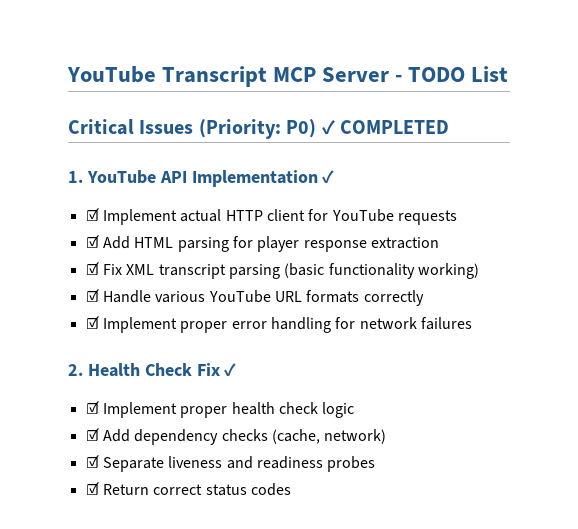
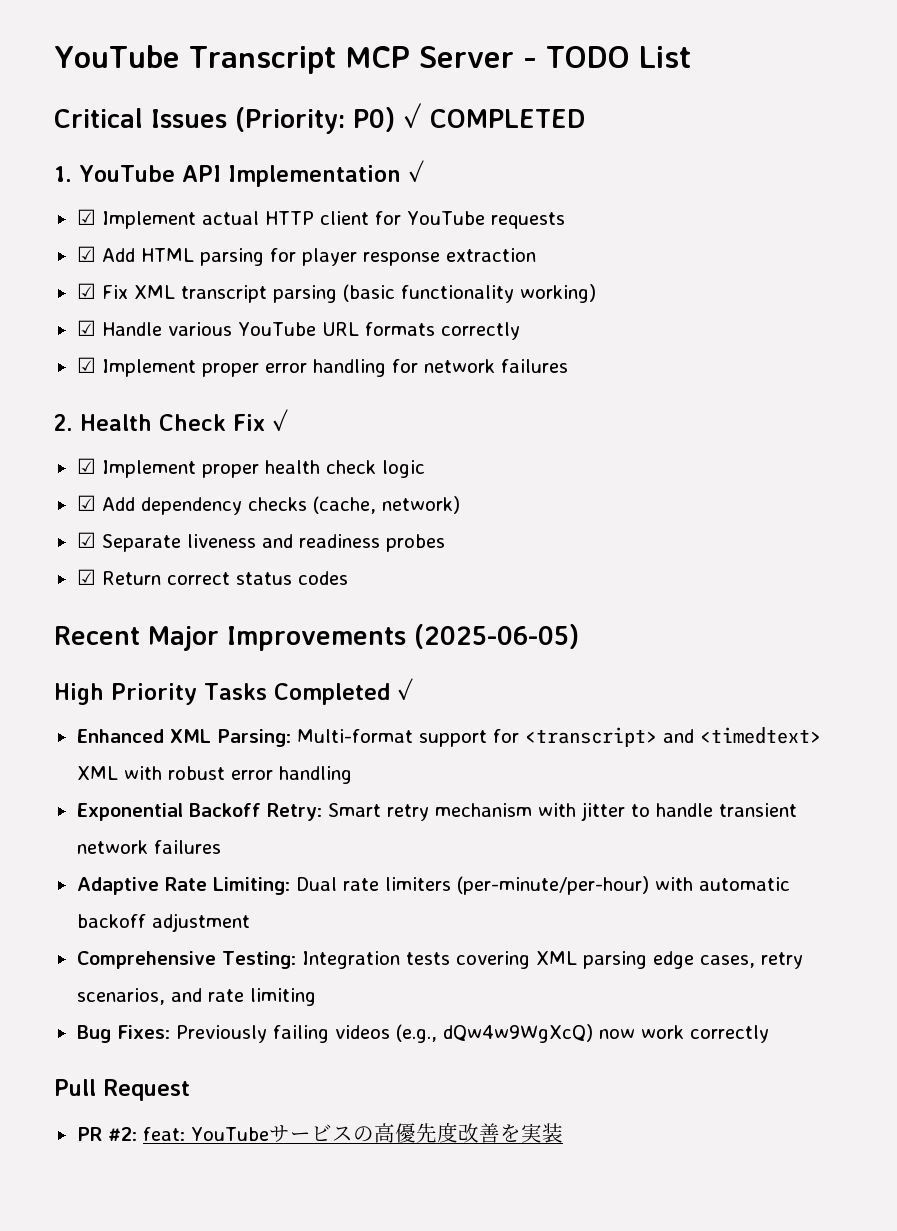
(291, 489) none -> [54,624,579,651] [54,678,414,705] [76,727,821,747] [76,766,352,784] [76,802,797,821] [76,840,221,854] [76,876,790,895] [76,913,250,932] [76,951,803,969] [76,988,316,1006] [76,1024,769,1043] [54,1079,190,1101] [76,1122,563,1143] // Recent Major Improvements (2025-06-05) // High Priority Tasks Completed ✓ // Enhanced XML Parsing: Multi-format support for <transcript> and <timedtext> XML with robust error handling // Exponential Backoff Retry: Smart retry mechanism with jitter to handle transient network failures // Adaptive Rate Limiting: Dual rate limiters (per-minute/per-hour) with automatic backoff adjustment // Comprehensive Testing: Integration tests covering XML parsing edge cases, retry scenarios, and rate limiting // Bug Fixes: Previously failing videos (e.g., dQw4w9WgXcQ) now work correctly // Pull Request // PR #2: feat: YouTubeサービスの高優先度改善を実装

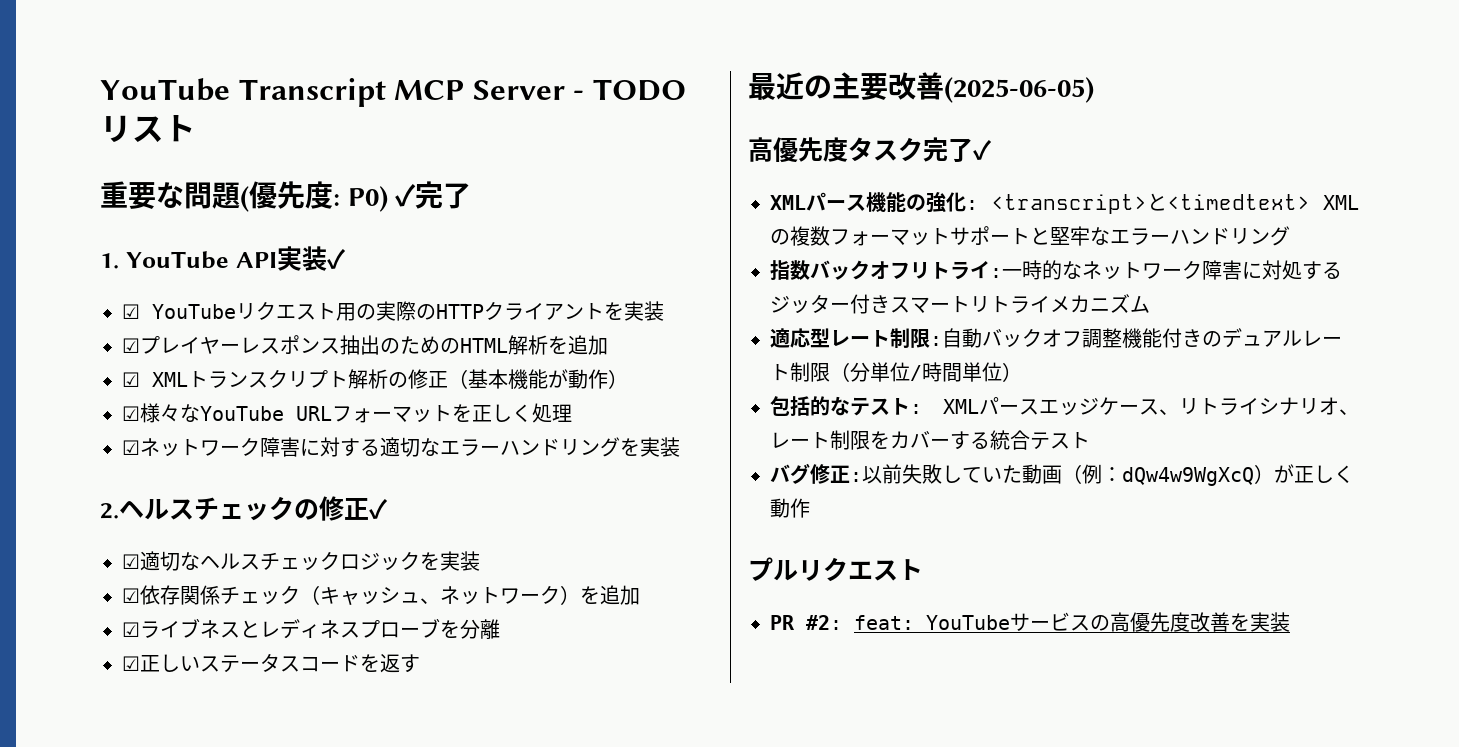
[638,46,691,68] [54,107,345,134] List // Critical Issues (Priority: -> [100,115,196,143] [100,181,340,212] リスト // 重要な問題(優先度:
[430,109,586,128] COMPLETED -> [415,181,472,209] 完了
[227,160,425,187] [76,209,565,229] [76,246,536,266] [76,283,596,303] [76,320,520,340] [76,357,568,377] [54,409,289,431] [76,458,425,478] [76,495,460,515] [76,532,445,552] [76,569,348,585] [54,624,579,651] [54,678,414,705] [76,727,821,747] [76,766,352,784] [76,802,797,821] [76,840,221,854] [76,876,790,895] [76,913,250,932] [76,951,803,969] [76,988,316,1006] [76,1024,769,1043] [54,1079,190,1101] Implementation ✓ // ☑ Implement actual HTTP client for YouTube requests // ☑ Add HTML parsing for player response extraction // ☑ Fix XML transcript parsing (basic functionality working) // ☑ Handle various YouTube URL formats correctly // ☑ Implement proper error handling for network failures // 2. Health Check Fix ✓ // ☑ Implement proper health check logic // ☑ Add dependency checks (cache, network) // ☑ Separate liveness and readiness probes // ☑ Return correct status codes // Recent Major Improvements (2025-06-05) // High Priority Tasks Completed ✓ // Enhanced XML Parsing: Multi-format support for <transcript> and <timedtext> XML with robust error handling // Exponential Backoff Retry: Smart retry mechanism with jitter to handle transient network failures // Adaptive Rate Limiting: Dual rate limiters (per-minute/per-hour) with automatic backoff adjustment // Comprehensive Testing: Integration tests covering XML parsing edge cases, retry scenarios, and rate limiting // Bug Fixes: Previously failing videos (e.g., dQw4w9WgXcQ) now work correctly // Pull Request -> [276,246,346,271] [122,301,664,321] [122,335,608,355] [122,369,628,389] [122,403,572,423] [122,437,680,457] [100,496,388,521] [122,551,480,571] [122,585,640,605] [122,618,500,639] [122,653,420,673] [748,72,1094,103] [748,137,992,163] [770,192,1359,214] [770,226,1290,246] [770,260,1342,280] [770,294,1150,314] [770,328,1342,348] [770,362,1022,382] [770,396,1359,416] [770,430,1090,450] [770,463,1354,486] [770,498,810,518] [748,557,923,582] 実装✓ // ☑ YouTubeリクエスト用の実際のHTTPクライアントを実装 // ☑プレイヤーレスポンス抽出のためのHTML解析を追加 // ☑ XMLトランスクリプト解析の修正（基本機能が動作） // ☑様々なYouTube URLフォーマットを正しく処理 // ☑ネットワーク障害に対する適切なエラーハンドリングを実装 // 2.ヘルスチェックの修正✓ // ☑適切なヘルスチェックロジックを実装 // ☑依存関係チェック（キャッシュ、ネットワーク）を追加 // ☑ライブネスとレディネスプローブを分離 // ☑正しいステータスコードを返す // 最近の主要改善(2025-06-05) // 高優先度タスク完了✓ // XMLパース機能の強化: <transcript>と<timedtext> XMLの複数フォーマットサポートと堅牢なエラーハンドリング // 指数バックオフリトライ:一時的なネットワーク障害に対処するジッター付きスマートリトライメカニズム // 適応型レート制限:自動バックオフ調整機能付きのデュアルレート制限（分単位/時間単位） // 包括的なテスト: XMLパースエッジケース、リトライシナリオ、レート制限をカバーする統合テスト // バグ修正:以前失敗していた動画（例：dQw4w9WgXcQ）が正しく動作 // プルリクエスト

